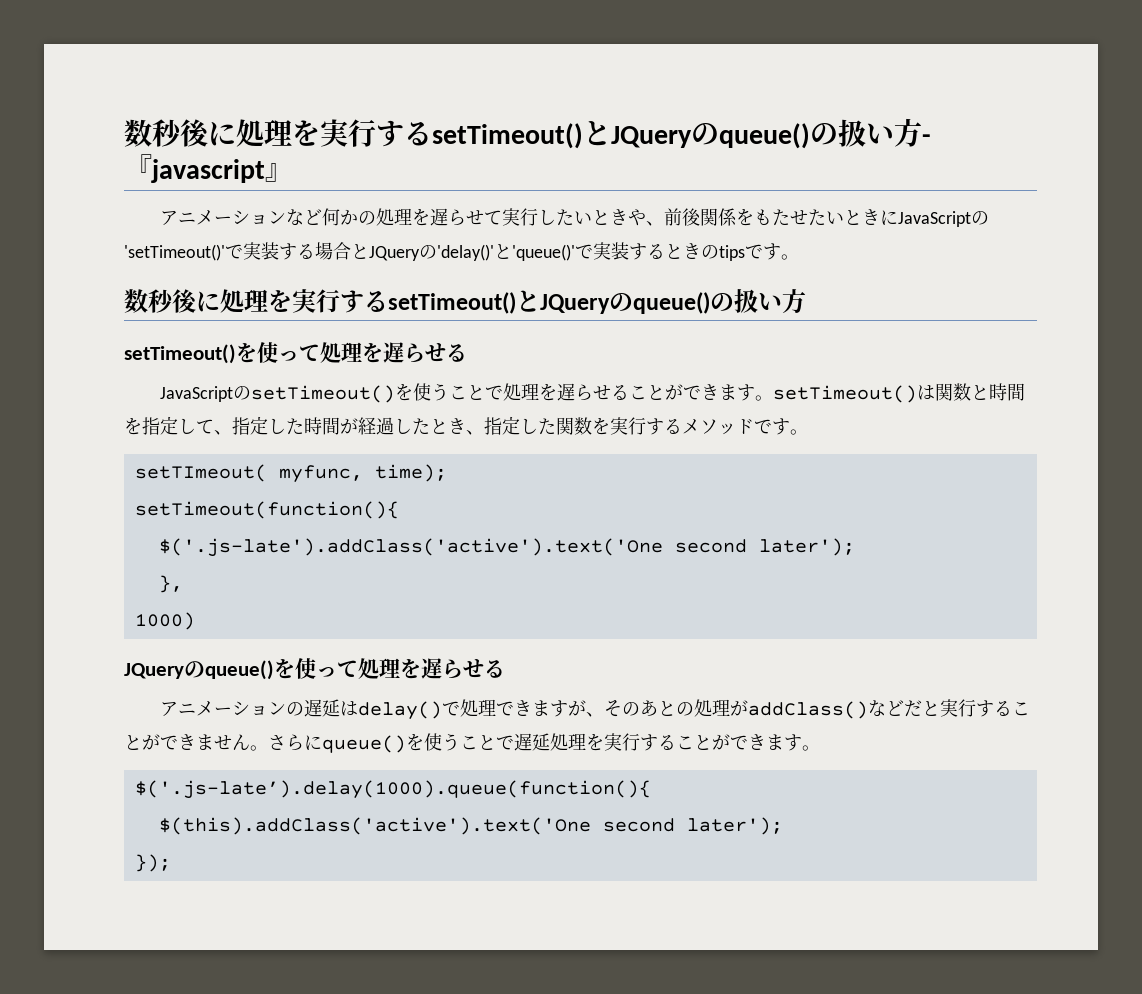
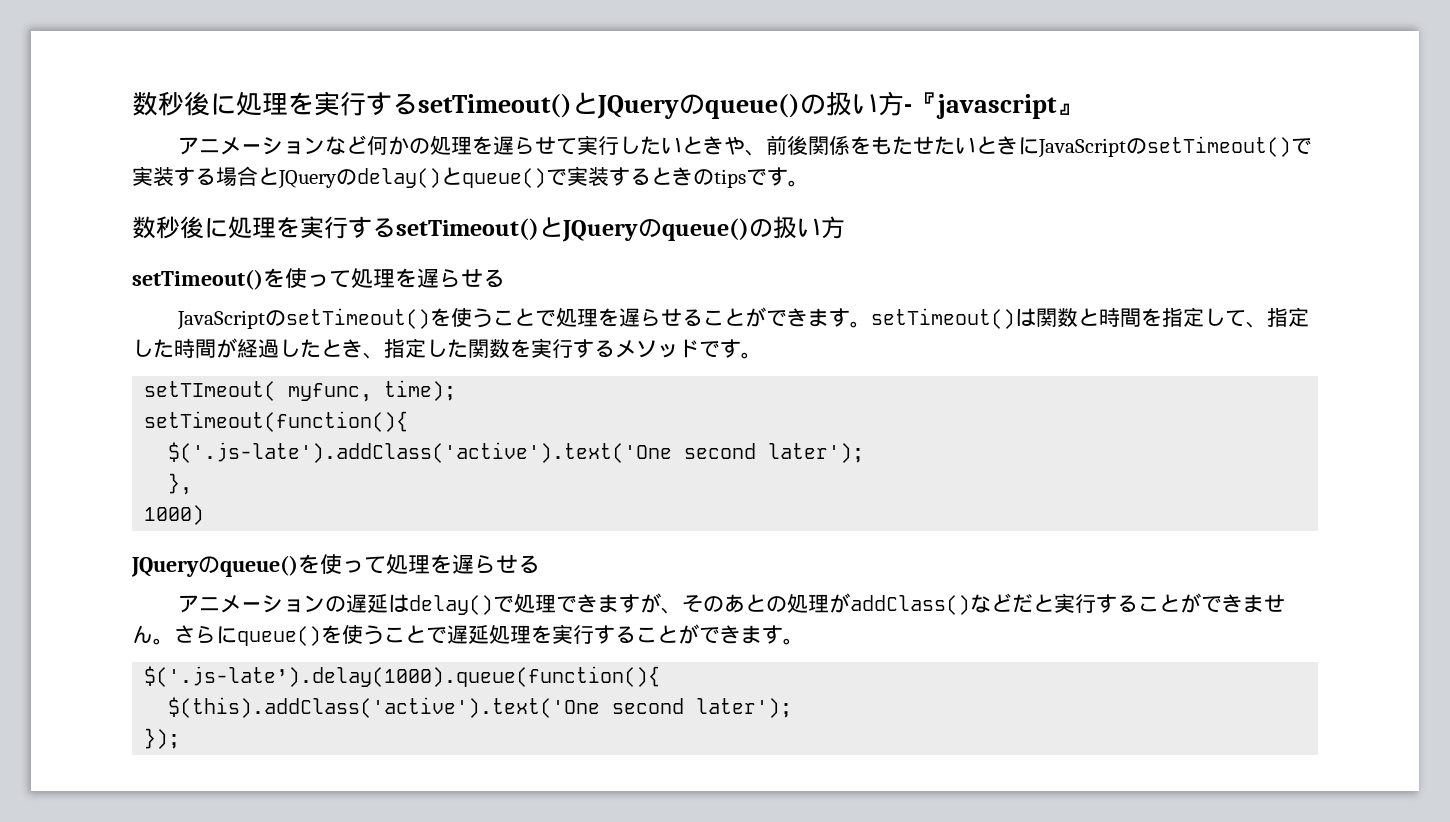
[124,244,225,261] 'setTimeout()' -> [1147,136,1292,157] setTimeout()
[437,244,575,261] 'delay()'と'queue()' -> [357,167,546,188] delay()とqueue()

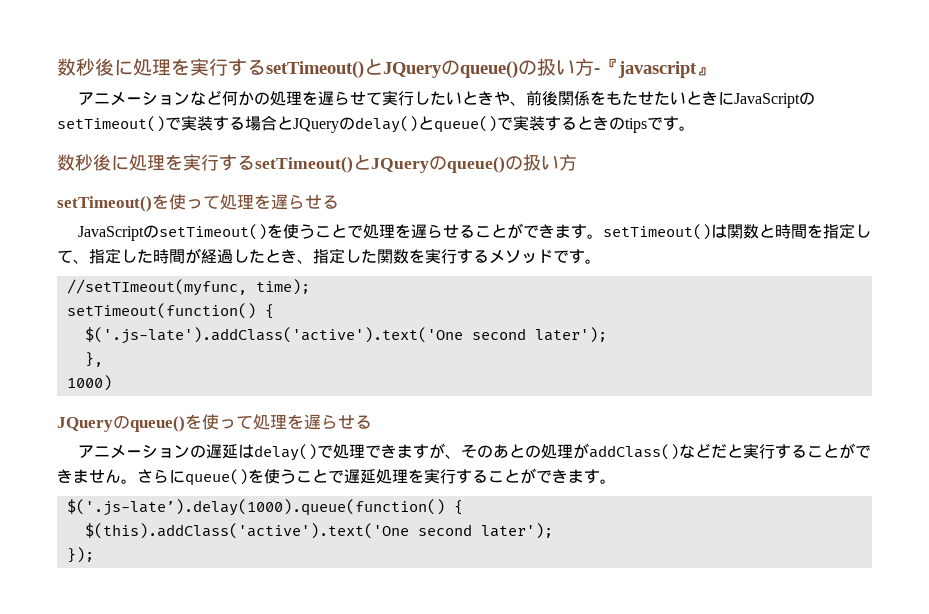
[144,381,373,402] setTImeout( myfunc, -> [66,279,247,296] //setTImeout(myfunc,
[144,411,409,432] setTimeout(function(){ -> [66,303,274,319] setTimeout(function() {
[144,666,661,687] $('.js-late’).delay(1000).queue(function(){ -> [66,499,463,516] $('.js-late’).delay(1000).queue(function() {

